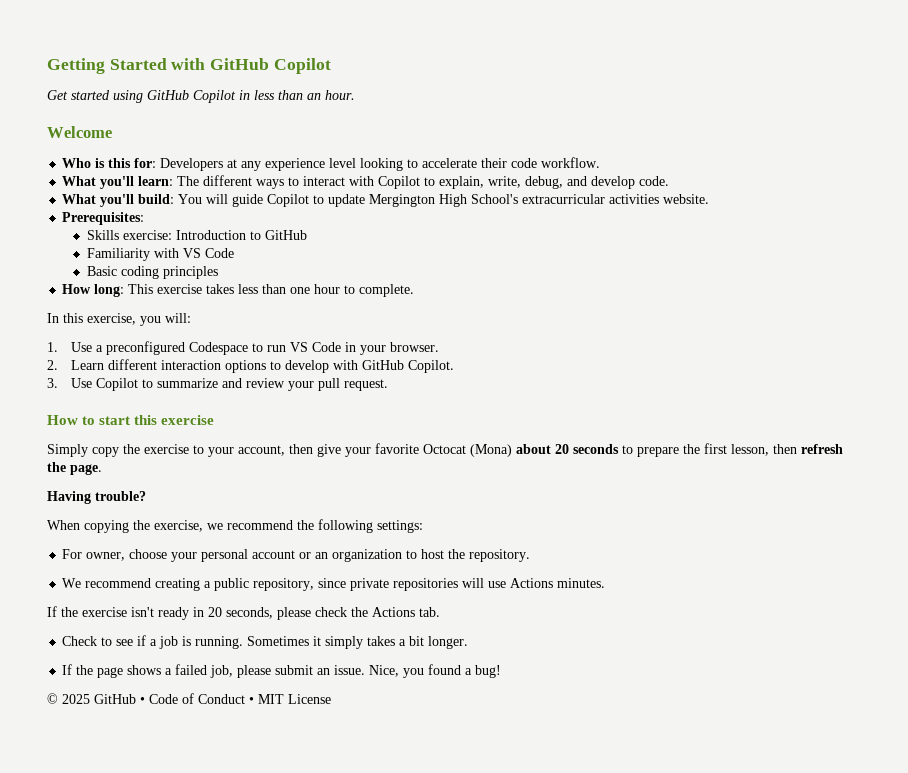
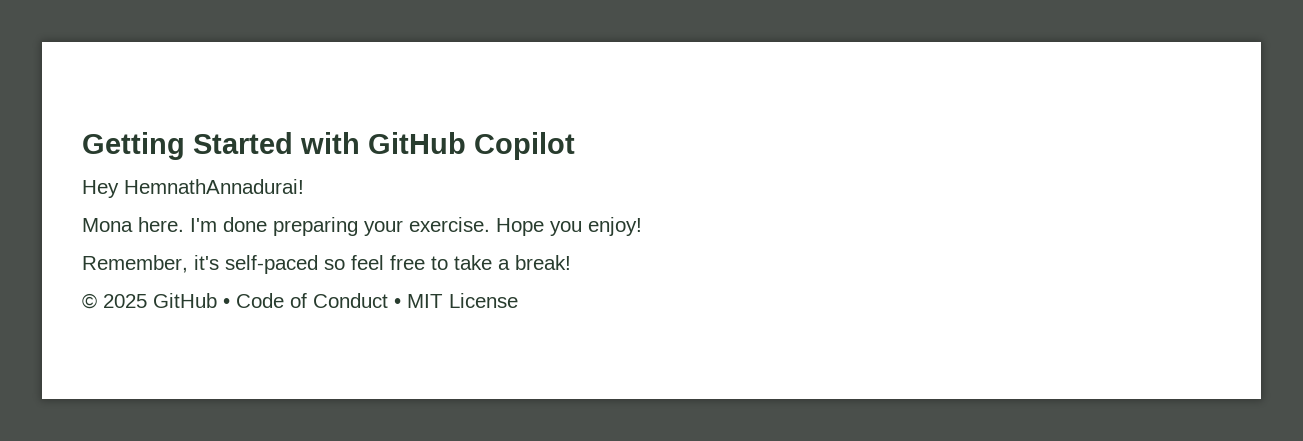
[47,90,355,103] [47,126,112,138] [62,157,601,171] [62,175,670,189] [62,194,710,207] [62,212,145,225] [86,230,307,240] [86,248,234,261] [86,266,218,279] [62,284,415,297] [47,313,191,326] [47,341,440,355] [47,359,455,373] [47,378,389,391] [47,415,215,425] [47,443,843,457] [47,462,102,475] [47,491,146,504] [47,519,423,533] [62,549,531,562] [62,578,606,591] [47,606,440,620] [62,635,469,649] [62,664,502,678] Get started using GitHub Copilot in less than an hour. // Welcome // Who is this for: Developers at any experience level looking to accelerate their code workflow. // What you'll learn: The different ways to interact with Copilot to explain, write, debug, and develop code. // What you'll build: You will guide Copilot to update Mergington High School's extracurricular activities website. // Prerequisites: // Skills exercise: Introduction to GitHub // Familiarity with VS Code // Basic coding principles // How long: This exercise takes less than one hour to complete. // In this exercise, you will: // 1. Use a preconfigured Codespace to run VS Code in your browser. // 2. Learn different interaction options to develop with GitHub Copilot. // 3. Use Copilot to summarize and review your pull request. // How to start this exercise // Simply copy the exercise to your account, then give your favorite Octocat (Mona) about 20 seconds to prepare the first lesson, then refresh the page. // Having trouble? // When copying the exercise, we recommend the following settings: // For owner, choose your personal account or an organization to host the repository. // We recommend creating a public repository, since private repositories will use Actions minutes. // If the exercise isn't ready in 20 seconds, please check the Actions tab. // Check to see if a job is running. Sometimes it simply takes a bit longer. // If the page shows a failed job, please submit an issue. Nice, you found a bug! -> [82,179,304,198] [82,217,642,236] [82,255,571,274] Hey HemnathAnnadurai! // Mona here. I'm done preparing your exercise. Hope you enjoy! // Remember, it's self-paced so feel free to take a break!

